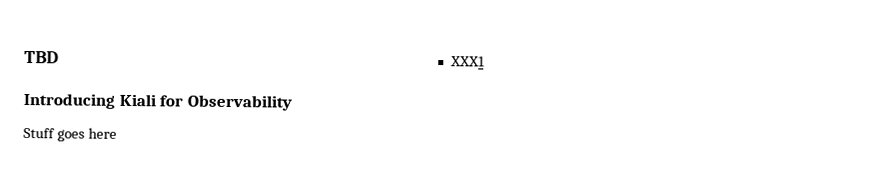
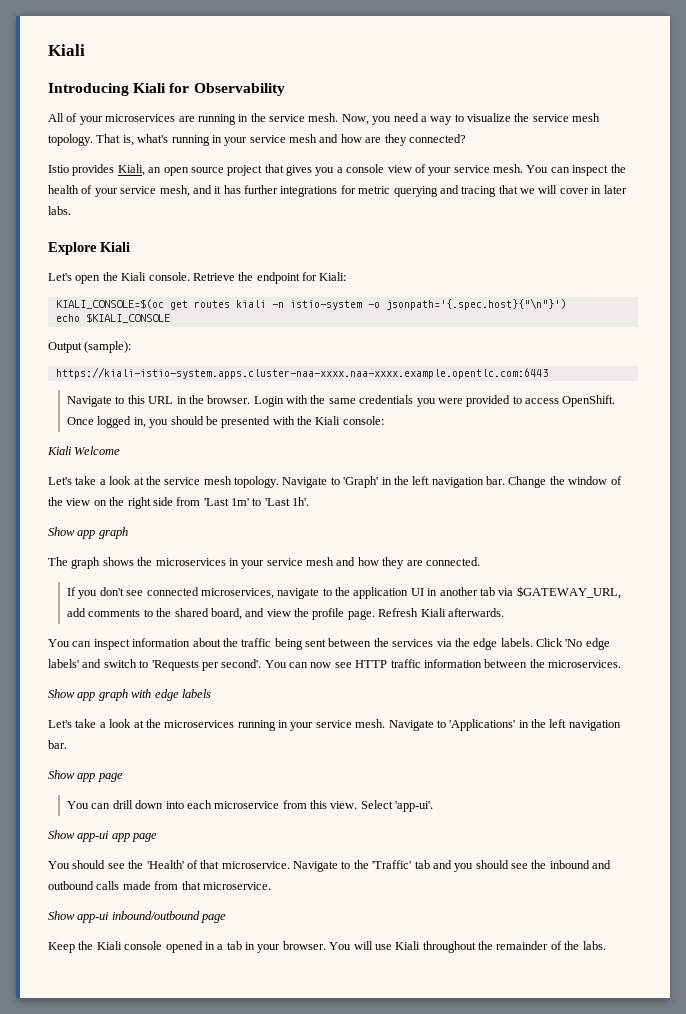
[24,50,59,64] TBD -> [48,44,85,56] Kiali
[23,127,117,142] [449,56,485,67] Stuff goes here // XXX1 -> [48,113,601,125] [48,134,466,146] [48,164,626,176] [48,185,627,197] [48,206,71,215] [48,242,130,255] [48,272,347,284] [55,298,566,310] [55,313,170,323] [48,341,132,353] [55,367,548,379] [67,395,616,407] [67,416,384,428] [47,446,121,455] [48,476,622,488] [48,497,310,509] [48,527,128,539] [48,557,480,569] [67,586,621,599] [67,608,504,620] [48,638,610,650] [48,659,621,671] [48,689,211,701] [48,719,621,731] [48,740,67,749] [48,770,123,782] [67,800,434,812] [48,830,158,842] [48,860,612,872] [48,881,271,890] [48,911,227,923] [48,941,606,953] All of your microservices are running in the service mesh. Now, you need a way to visualize the service mesh topology. That is, what's running in your service mesh and how are they connected? // Istio provides Kiali, an open source project that gives you a console view of your service mesh. You can inspect the health of your service mesh, and it has further integrations for metric querying and tracing that we will cover in later labs. // Explore Kiali // Let's open the Kiali console. Retrieve the endpoint for Kiali: // KIALI_CONSOLE=$(oc get routes kiali -n istio-system -o jsonpath='{.spec.host}{"\n"}') // echo $KIALI_CONSOLE // Output (sample): // https://kiali-istio-system.apps.cluster-naa-xxxx.naa-xxxx.example.opentlc.com:6443 // Navigate to this URL in the browser. Login with the same credentials you were provided to access OpenShift. Once logged in, you should be presented with the Kiali console: // Kiali Welcome // Let's take a look at the service mesh topology. Navigate to 'Graph' in the left navigation bar. Change the window of the view on the right side from 'Last 1m' to 'Last 1h'. // Show app graph // The graph shows the microservices in your service mesh and how they are connected. // If you don't see connected microservices, navigate to the application UI in another tab via $GATEWAY_URL, add comments to the shared board, and view the profile page. Refresh Kiali afterwards. // You can inspect information about the traffic being sent between the services via the edge labels. Click 'No edge labels' and switch to 'Requests per second'. You can now see HTTP traffic information between the microservices. // Show app graph with edge labels // Let's take a look at the microservices running in your service mesh. Navigate to 'Applications' in the left navigation bar. // Show app page // You can drill down into each microservice from this view. Select 'app-ui'. // Show app-ui app page // You should see the 'Health' of that microservice. Navigate to the 'Traffic' tab and you should see the inbound and outbound calls made from that microservice. // Show app-ui inbound/outbound page // Keep the Kiali console opened in a tab in your browser. You will use Kiali throughout the remainder of the labs.

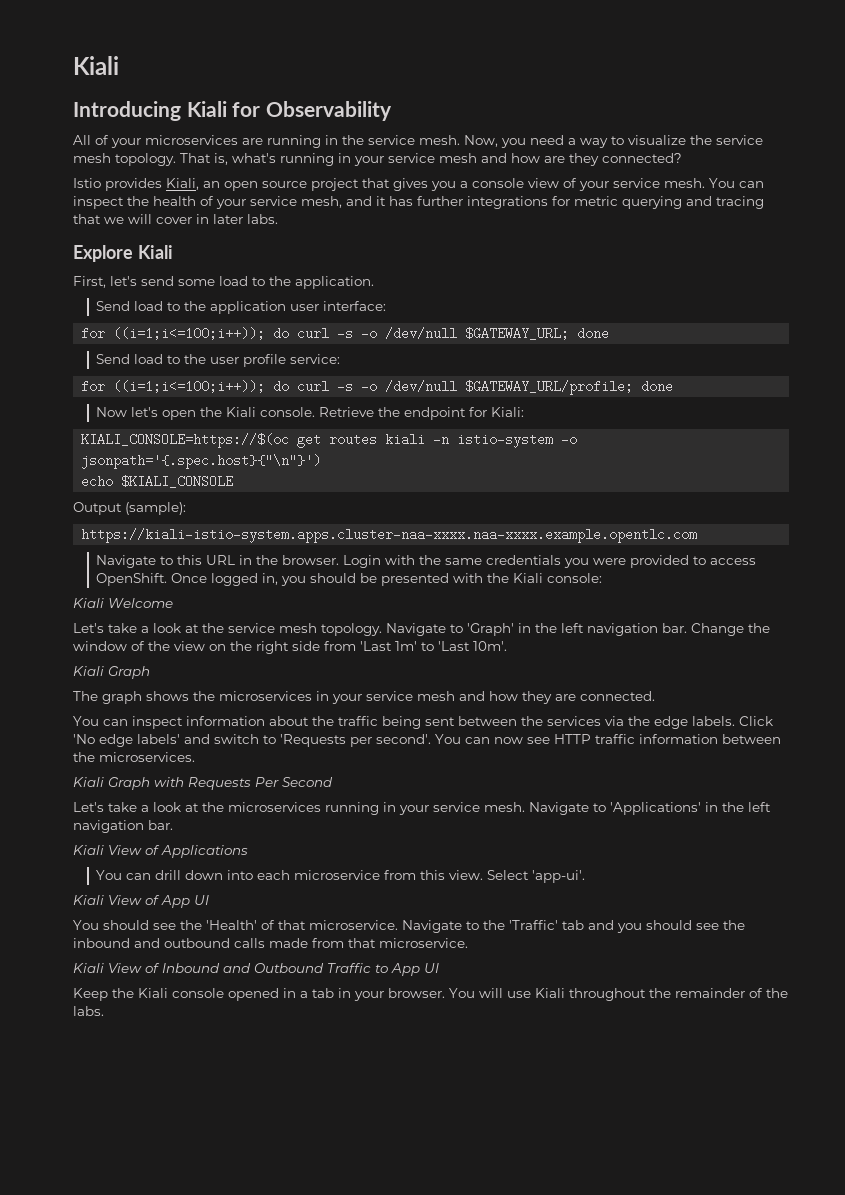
[48,273,72,281] Let's -> [73,276,374,289] [95,301,386,314] [81,327,610,340] [95,354,340,367] [81,380,674,395] [95,407,158,417] First, let's send some load to the application. // Send load to the application user interface: // for ((i=1;i<=100;i++)); do curl -s -o /dev/null $GATEWAY_URL; done // Send load to the user profile service: // for ((i=1;i<=100;i++)); do curl -s -o /dev/null $GATEWAY_URL/profile; done // Now let's
[55,299,164,309] KIALI_CONSOLE=$(oc -> [81,433,290,448] KIALI_CONSOLE=https://$(oc
[55,367,548,379] https://kiali-istio-system.apps.cluster-naa-xxxx.naa-xxxx.example.opentlc.com:6443 -> [81,528,698,543] https://kiali-istio-system.apps.cluster-naa-xxxx.naa-xxxx.example.opentlc.com
[292,497,310,506] [48,527,128,539] 1h'. // Show app graph -> [473,641,507,651] [73,666,150,679] 10m'. // Kiali Graph
[67,586,621,599] [67,608,504,620] // If you don't see connected microservices, navigate to the application UI in another tab via $GATEWAY_URL, add comments to the shared board, and view the profile page. Refresh Kiali afterwards. -> (655, 696) none
[48,689,211,701] Show app graph with edge labels -> [73,777,333,790] Kiali Graph with Requests Per Second
[48,770,123,782] Show app page -> [73,845,248,858] Kiali View of Applications
[48,830,158,842] Show app-ui app page -> [73,895,209,908] Kiali View of App UI
[48,911,227,923] Show app-ui inbound/outbound page -> [73,963,439,976] Kiali View of Inbound and Outbound Traffic to App UI

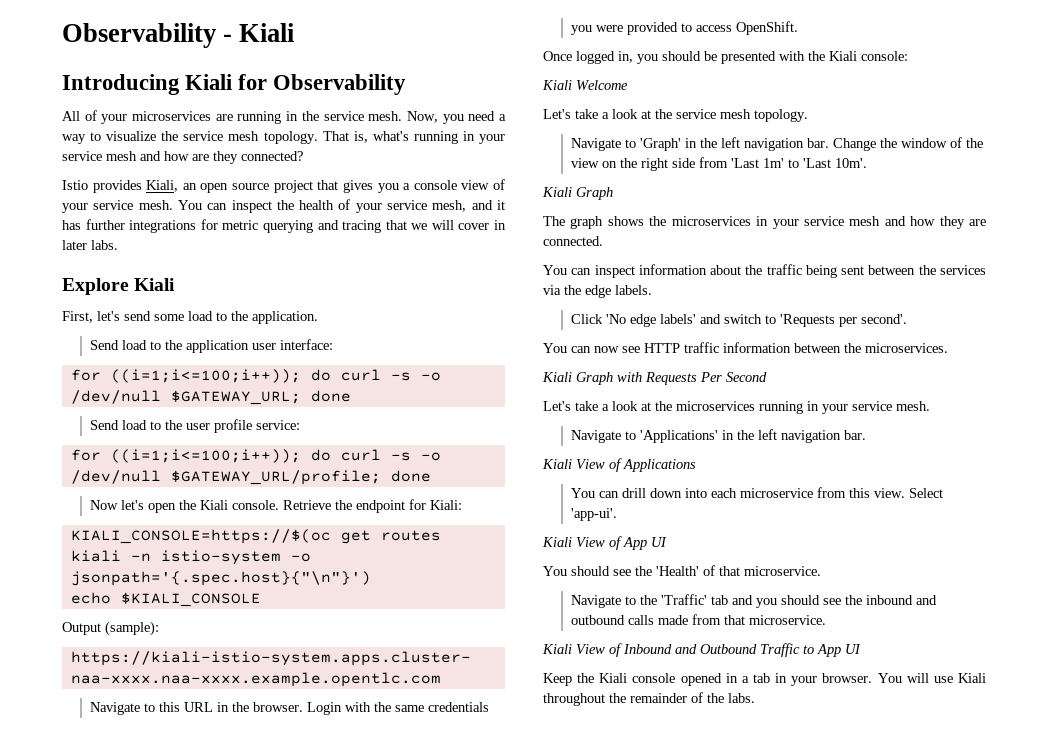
(73, 65) none -> [62,23,233,48] Observability -
(167, 579) none -> (799, 28) //
(382, 629) none -> (808, 115) //
(735, 721) none -> (652, 290) //
(431, 739) none -> (908, 319) //
(525, 807) none -> (930, 406) //
(398, 925) none -> (821, 571) //

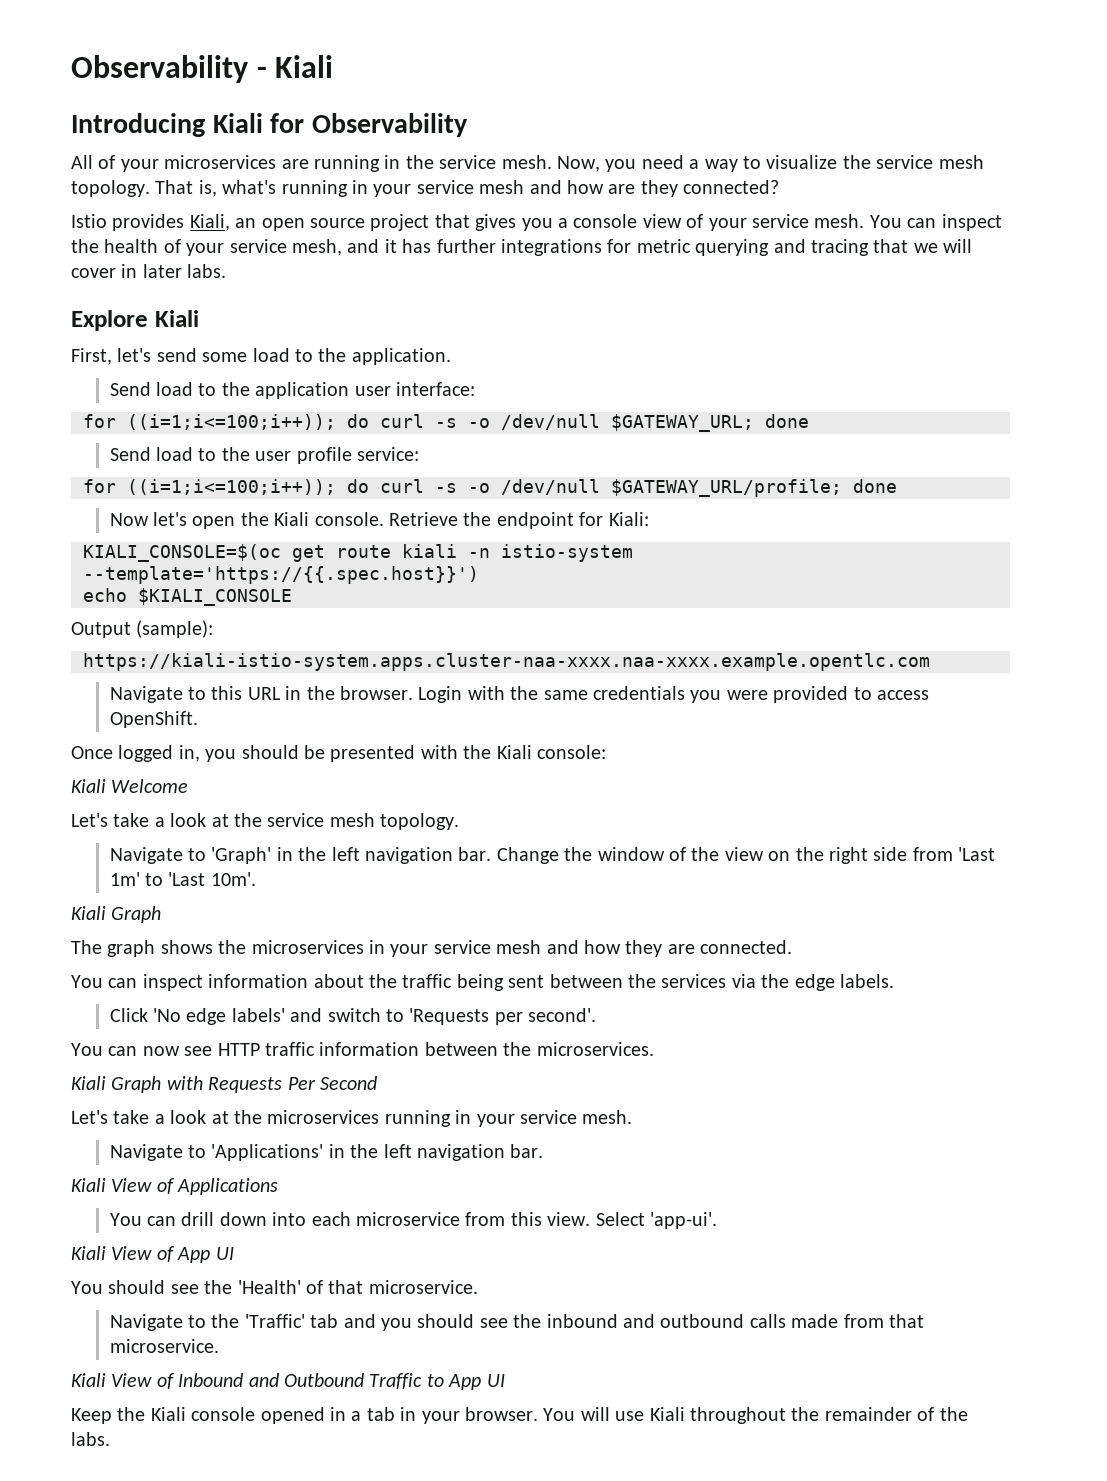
[70,529,441,544] KIALI_CONSOLE=https://$(oc get routes -> [83,544,391,562] KIALI_CONSOLE=$(oc get route
[290,553,311,562] [70,571,371,586] -o jsonpath='{.spec.host}{"\n"}') -> [83,566,479,584] --template='https://{{.spec.host}}')

